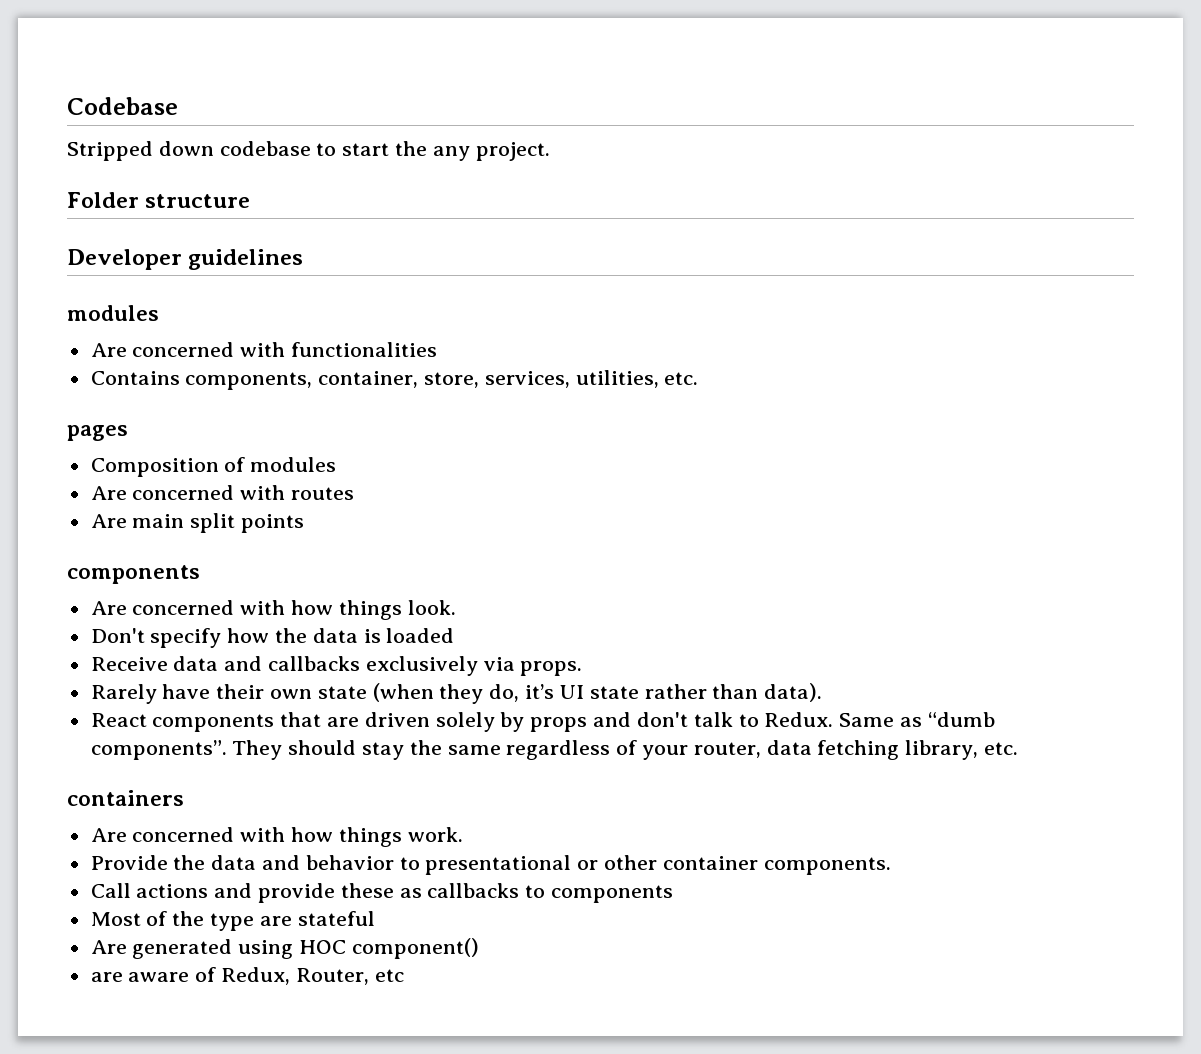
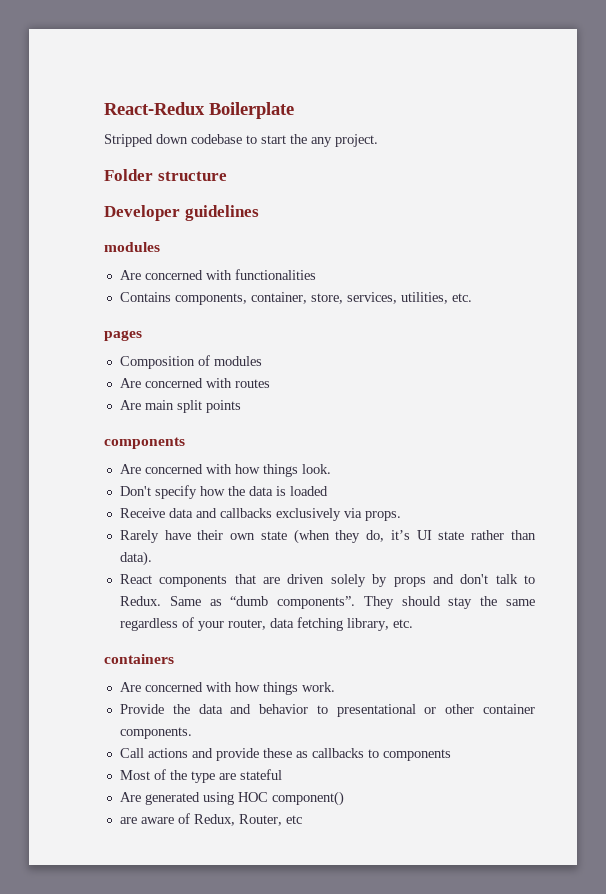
[67,97,178,115] Codebase -> [104,102,294,119] React-Redux Boilerplate

